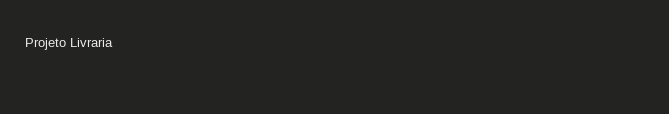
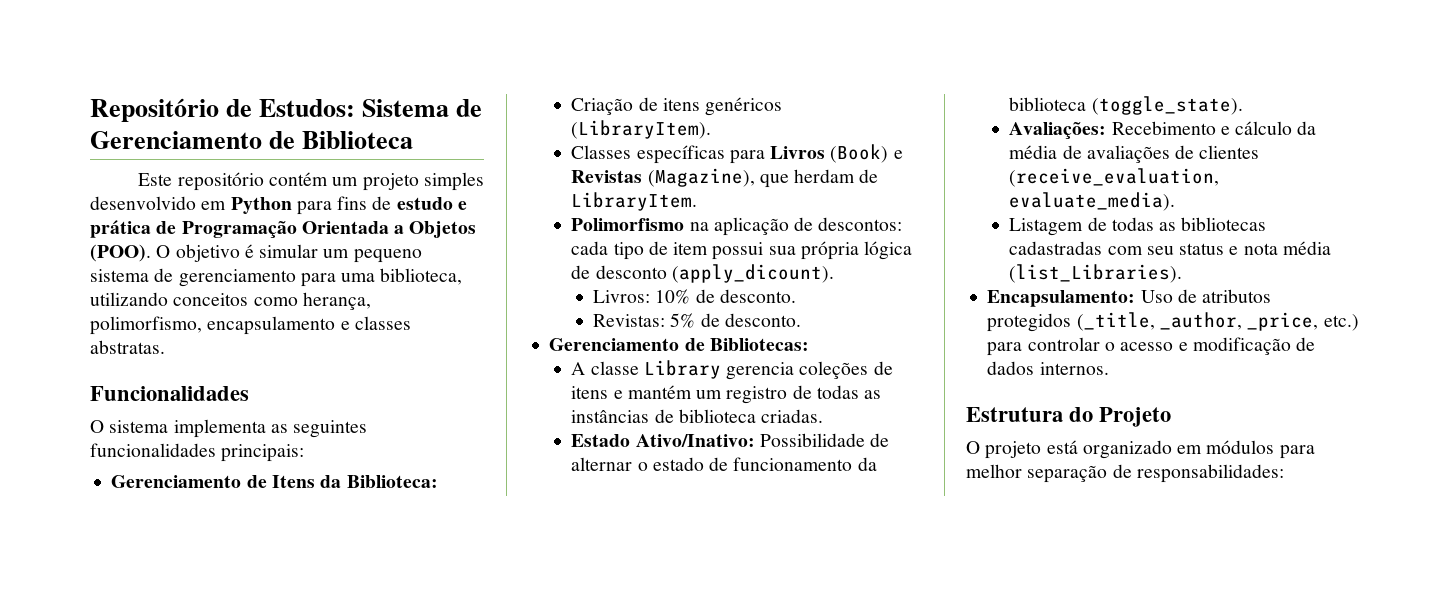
[25,38,113,50] Projeto Livraria -> [90,98,483,122] [90,131,414,149] [138,172,484,191] [90,196,467,215] [90,220,477,238] [90,244,422,263] [90,268,463,287] [90,292,371,310] [90,316,411,335] [90,340,165,354] [90,386,249,401] [90,419,368,438] [90,443,305,462] [111,475,438,488] [571,97,783,116] [571,120,712,139] [571,144,903,164] [571,168,879,188] [571,192,698,211] [571,217,903,236] [571,241,913,260] [571,264,834,283] [593,289,796,304] [593,313,801,328] [549,338,809,351] [571,360,893,380] [571,385,882,404] [571,409,824,423] [571,433,890,447] [571,457,877,471] [1009,96,1243,115] [1009,121,1317,139] [1009,145,1260,163] [1009,168,1220,187] [1009,192,1176,211] [1009,217,1267,236] [1009,241,1331,255] [1009,264,1183,283] [987,289,1272,307] [987,312,1359,332] [987,337,1316,356] [987,361,1109,375] [966,407,1172,427] [966,440,1315,459] [966,464,1284,483] Repositório de Estudos: Sistema de Gerenciamento de Biblioteca // Este repositório contém um projeto simples desenvolvido em Python para fins de estudo e prática de Programação Orientada a Objetos (POO). O objetivo é simular um pequeno sistema de gerenciamento para uma biblioteca, utilizando conceitos como herança, polimorfismo, encapsulamento e classes abstratas. // Funcionalidades // O sistema implementa as seguintes funcionalidades principais: // Gerenciamento de Itens da Biblioteca: // Criação de itens genéricos (LibraryItem). // Classes específicas para Livros (Book) e Revistas (Magazine), que herdam de LibraryItem. // Polimorfismo na aplicação de descontos: cada tipo de item possui sua própria lógica de desconto (apply_dicount). // Livros: 10% de desconto. // Revistas: 5% de desconto. // Gerenciamento de Bibliotecas: // A classe Library gerencia coleções de itens e mantém um registro de todas as instâncias de biblioteca criadas. // Estado Ativo/Inativo: Possibilidade de alternar o estado de funcionamento da biblioteca (toggle_state). // Avaliações: Recebimento e cálculo da média de avaliações de clientes (receive_evaluation, evaluate_media). // Listagem de todas as bibliotecas cadastradas com seu status e nota média (list_Libraries). // Encapsulamento: Uso de atributos protegidos (_title, _author, _price, etc.) para controlar o acesso e modificação de dados internos. // Estrutura do Projeto // O projeto está organizado em módulos para melhor separação de responsabilidades:

